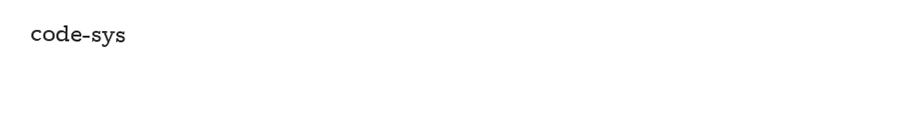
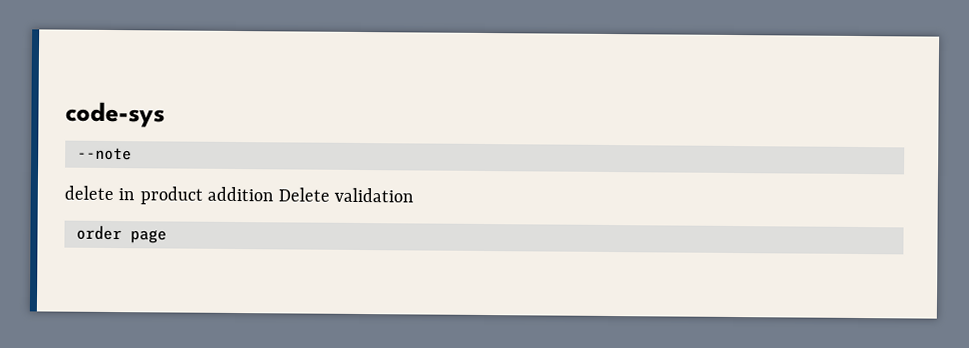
(126, 36) none -> [76,147,132,161] [64,185,415,205] [75,225,167,244] // --note // delete in product addition Delete validation // order page

